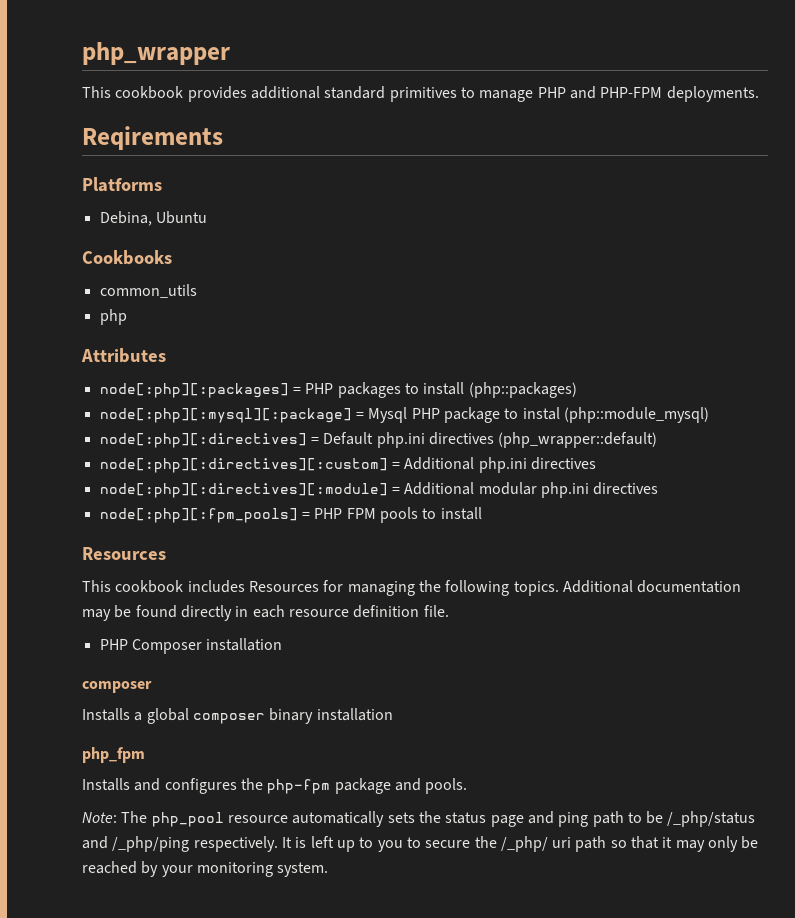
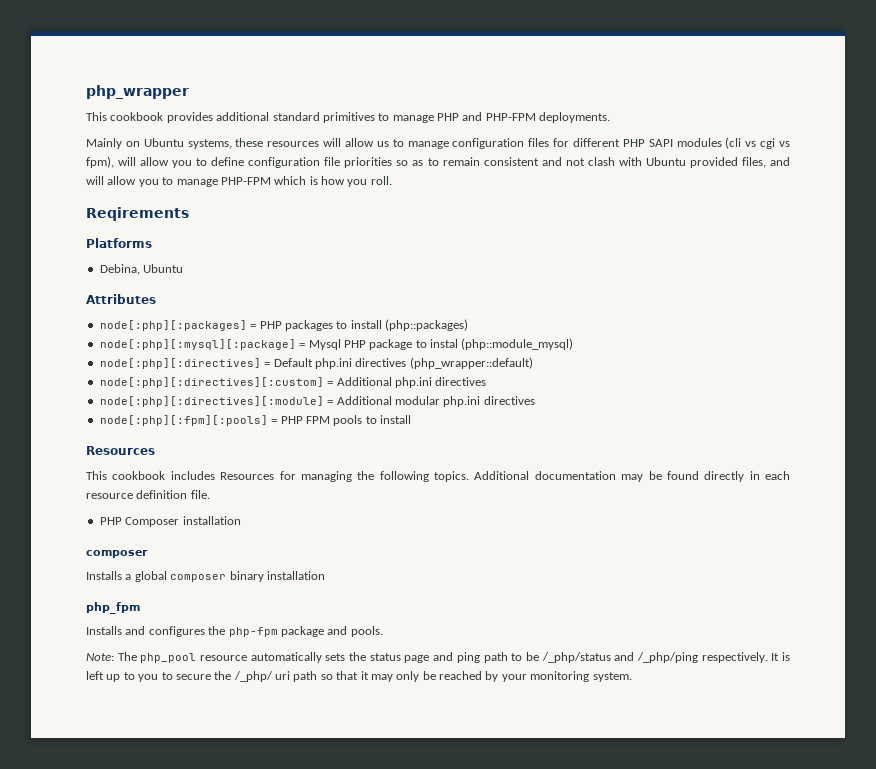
(759, 94) none -> [86,137,790,149] [86,156,790,168] [86,176,392,187] // Mainly on Ubuntu systems, these resources will allow us to manage configuration files for different PHP SAPI modules (cli vs cgi vs fpm), will allow you to define configuration file priorities so as to remain consistent and not clash with Ubuntu provided files, and will allow you to manage PHP-FPM which is how you roll.
[82,250,172,265] [99,284,197,298] [99,309,127,325] // Cookbooks // common_utils // php -> (184, 268) none
[99,508,298,523] node[:php][:fpm_pools] -> [99,415,268,426] node[:php][:fpm][:pools]

